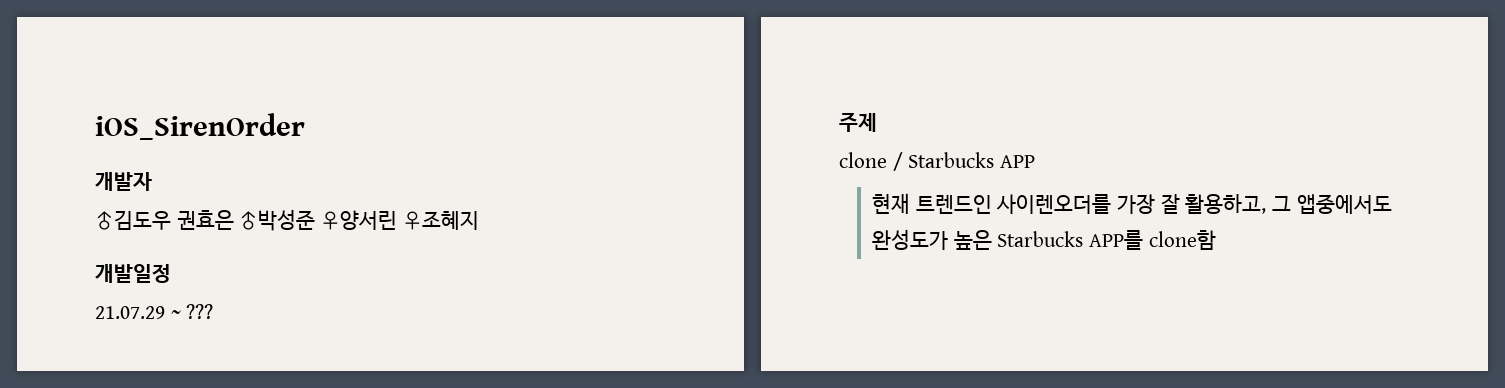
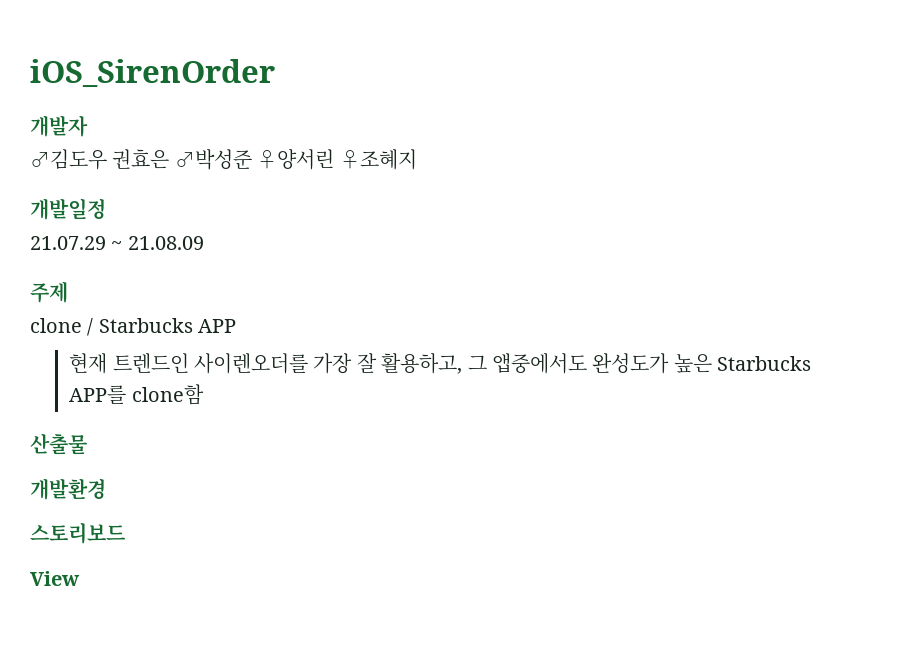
[186,304,214,319] ??? -> [127,236,204,250] 21.08.09
(1216, 240) none -> [30,433,87,455] [30,478,106,500] [30,523,125,544] [30,571,80,586] // 산출물 // 개발환경 // 스토리보드 // View

